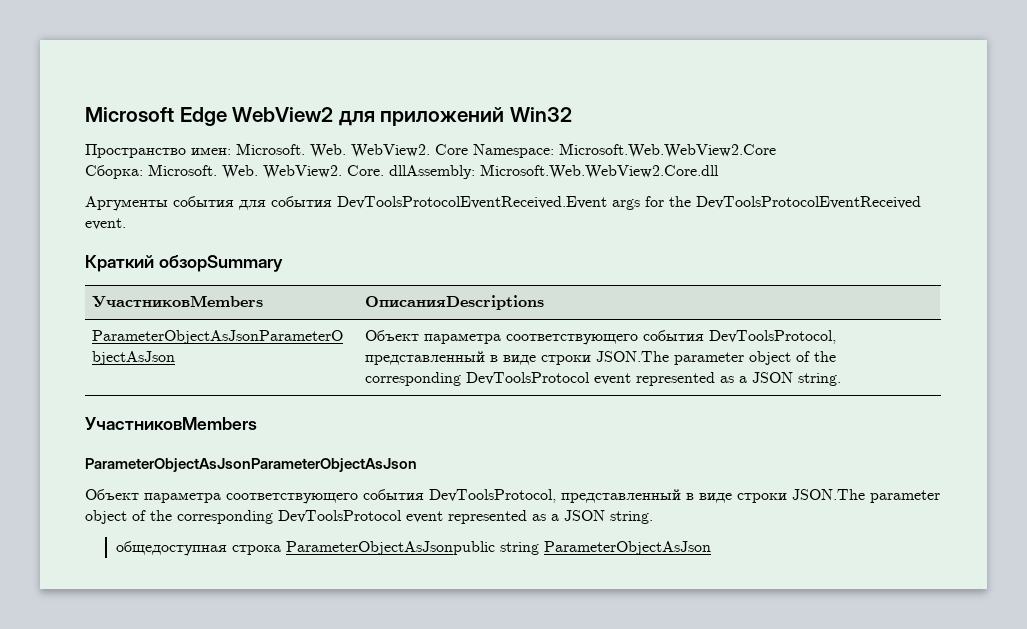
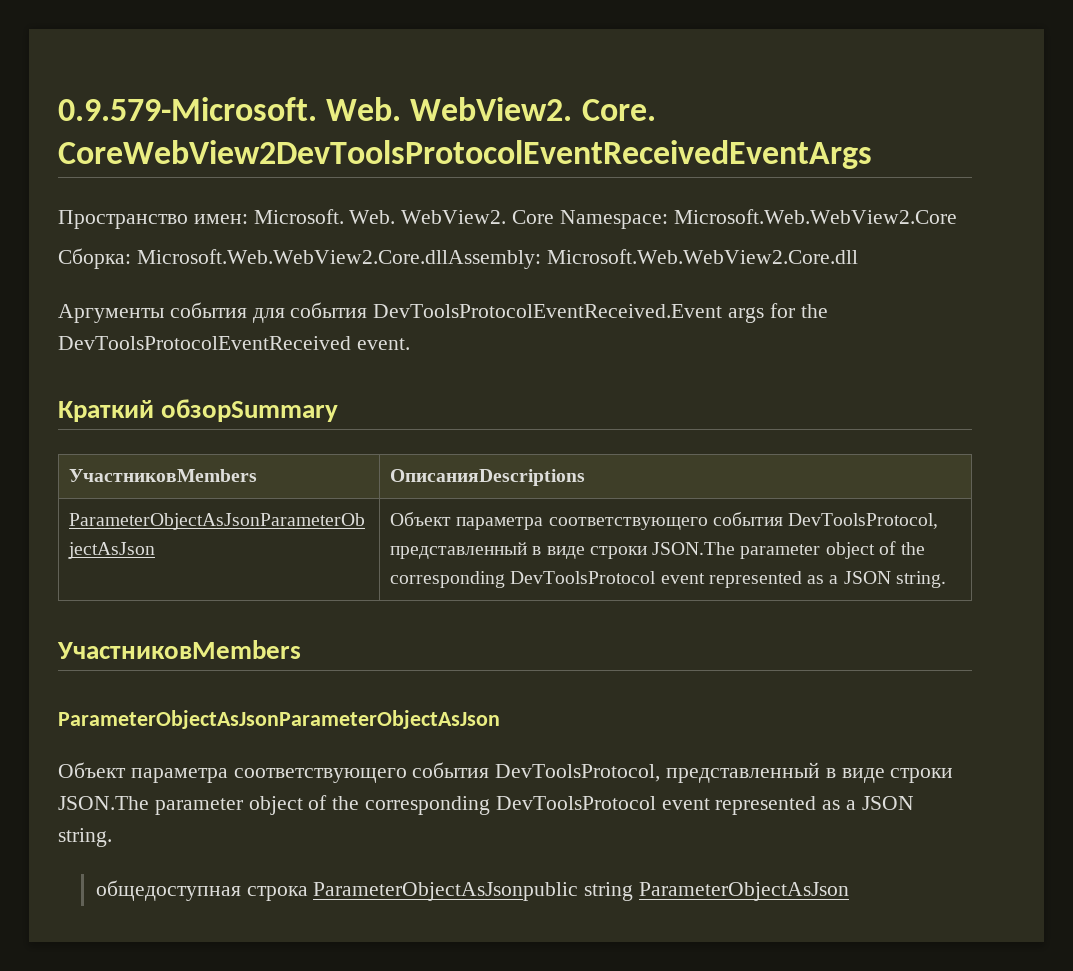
[85,107,572,126] Microsoft Edge WebView2 для приложений Win32 -> [58,97,656,121] [58,140,872,169] 0.9.579-Microsoft. Web. WebView2. Core. CoreWebView2DevToolsProtocolEventReceivedEventArgs
[148,164,475,179] Microsoft. Web. WebView2. Core. dllAssembly: -> [136,249,541,269] Microsoft.Web.WebView2.Core.dllAssembly:

